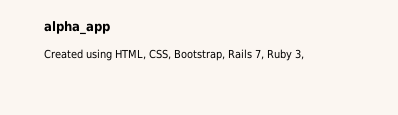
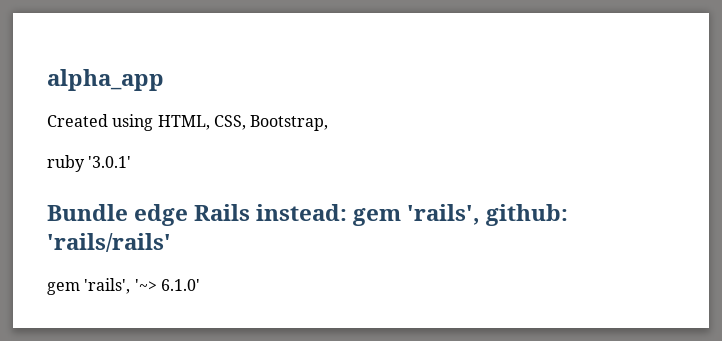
[228,49,304,61] Rails 7, Ruby 3, -> [47,155,132,172] [47,204,569,226] [47,233,171,252] [47,278,200,295] // ruby '3.0.1' // Bundle edge Rails instead: gem 'rails', github: 'rails/rails' // gem 'rails', '~> 6.1.0'

